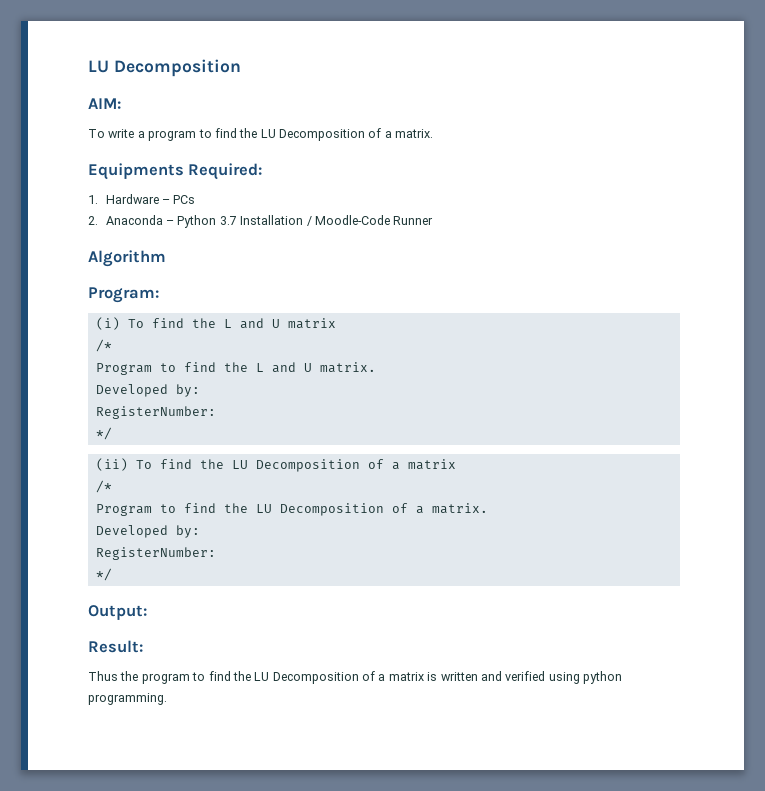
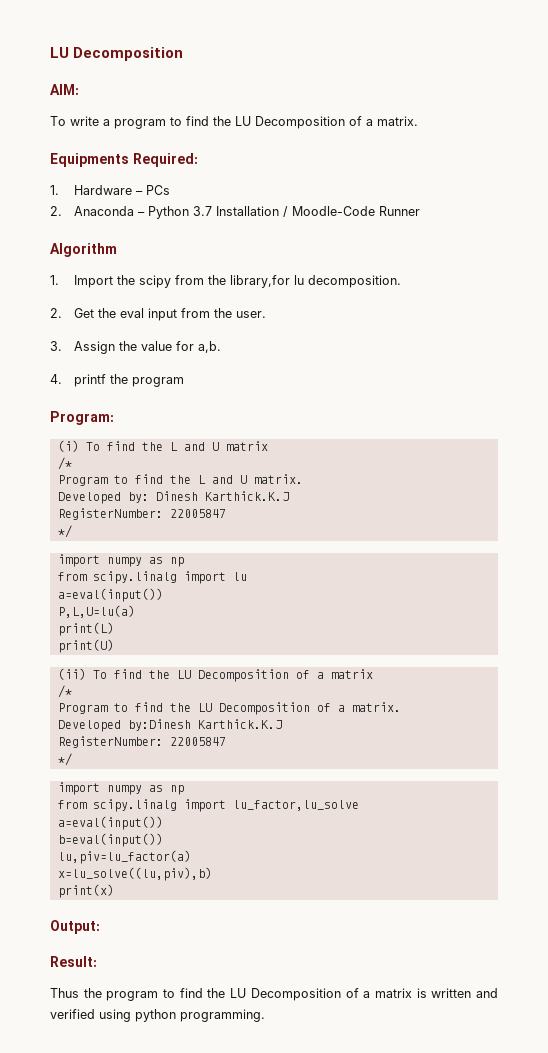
(166, 258) none -> [50,275,402,288] [50,308,267,321] [50,341,222,354] [50,374,185,387] // 1. Import the scipy from the library,for lu decomposition. // 2. Get the eval input from the user. // 3. Assign the value for a,b. // 4. printf the program
[95,406,216,419] [95,427,112,440] // RegisterNumber: // */ -> [155,491,289,501] [57,508,226,520] [57,525,72,538] [57,554,184,567] [57,571,247,584] [57,588,163,602] [57,605,135,618] [57,622,114,636] [57,639,114,653] Dinesh Karthick.K.J // RegisterNumber: 22005847 // */ // import numpy as np // from scipy.linalg import lu // a=eval(input()) // P,L,U=lu(a) // print(L) // print(U)
[175,525,200,538] [95,547,216,560] [95,568,112,581] by: // RegisterNumber: // */ -> [127,719,282,731] [57,736,226,748] [57,753,72,766] [57,782,184,795] [57,799,359,812] [57,816,163,830] [57,833,163,847] [57,850,191,864] [57,867,212,881] [57,884,114,898] by:Dinesh Karthick.K.J // RegisterNumber: 22005847 // */ // import numpy as np // from scipy.linalg import lu_factor,lu_solve // a=eval(input()) // b=eval(input()) // lu,piv=lu_factor(a) // x=lu_solve((lu,piv),b) // print(x)

